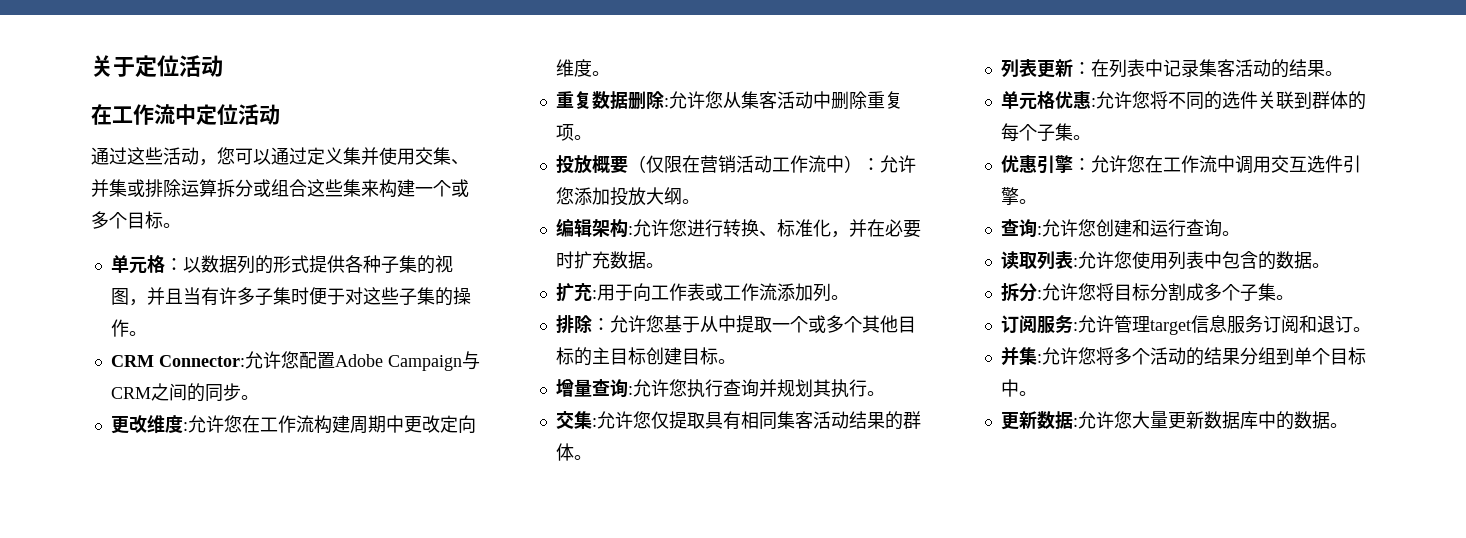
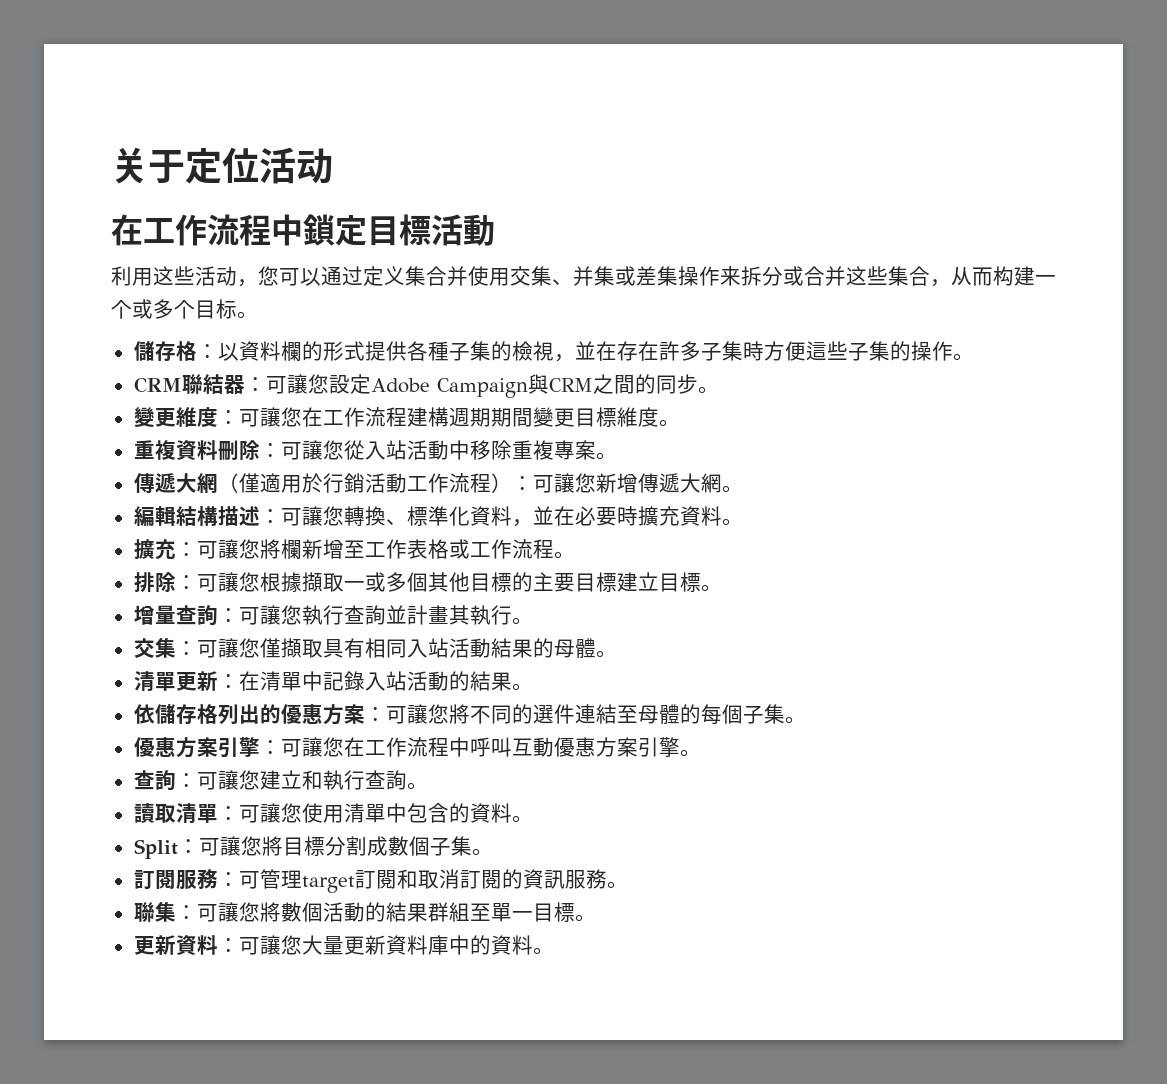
[175,104,280,125] [91,147,127,165] 中定位活动 // 通过 -> [239,214,495,246] [111,266,153,286] 程中鎖定目標活動 // 利用
(361, 156) none -> [426,266,447,286] 合
[145,179,379,198] 排除运算拆分或组合这些集来 -> [636,266,993,287] 差集操作来拆分或合并这些集合，从而
[110,255,147,274] 单元 -> [133,341,176,361] 儲存
[200,255,255,274] 数据列 -> [238,341,302,361] 資料欄
[362,255,453,274] [110,287,381,306] 种子集的视图，并且当有许多子集时便于对这 -> [427,341,827,362] 種子集的檢視，並在存在許多子集時方便這
[158,351,480,371] [110,383,259,402] [110,415,476,434] [555,59,610,77] [555,91,903,110] [555,124,592,141] [555,155,916,174] [555,187,700,206] [555,218,921,238] [555,251,664,269] [555,283,705,302] Connector:允许您配置Adobe Campaign与CRM之间的同步。 // 更改维度:允许您在工作流构建周期中更改定向维度。 // 重复数据删除:允许您从集客活动中删除重复项。 // 投放概要（仅限在营销活动工作流中）：允许您添加投放大纲。 // 编辑架构:允许您进行转换、标准化，并在必要时扩充数据。 // 扩充:用于向工作表 -> [181,374,719,398] [133,407,680,428] [133,440,617,461] [133,473,743,494] [133,506,743,527] [133,539,449,560] 聯結器：可讓您設定Adobe Campaign與CRM之間的同步。 // 變更維度：可讓您在工作流程建構週期期間變更目標維度。 // 重複資料刪除：可讓您從入站活動中移除重複專案。 // 傳遞大網（僅適用於行銷活動工作流程）：可讓您新增傳遞大網。 // 編輯結構描述：可讓您轉換、標準化資料，並在必要時擴充資料。 // 擴充：可讓您將欄新增至工作表格
[776,283,831,302] 添加列 -> [532,539,554,559] 程
[609,315,916,333] [555,347,736,366] [555,379,885,398] [555,411,921,430] [555,443,592,461] [1000,59,1037,78] 允许您基于从中提取一个或多个其他目标的主目标创建目标。 // 增量查询:允许您执行查询并规划其执行。 // 交集:允许您仅提取具有相同集客活动结果的群体。 // 列表 -> [196,572,722,592] [133,605,533,626] [133,638,617,658] [133,671,176,692] 可讓您根據擷取一或多個其他目標的主要目標建立目標。 // 增量查詢：可讓您執行查詢並計畫其執行。 // 交集：可讓您僅擷取具有相同入站活動結果的母體。 // 清單
[1108,59,1343,78] [1000,91,1366,110] [1000,123,1091,142] [1000,155,1037,173] 列表中记录集客活动的结果。 // 单元格优惠:允许您将不同的选件关联到群体的每个子集。 // 优惠 -> [259,671,533,691] [133,704,806,725] [133,737,218,758] 清單中記錄入站活動的結果。 // 依儲存格列出的優惠方案：可讓您將不同的選件連結至母體的每個子集。 // 優惠方案
[1090,155,1361,174] [1000,187,1037,205] [1000,219,1240,238] [1000,251,1204,270] 允许您在工作流中调用交互选件引擎。 // 查询:允许您创建和运行查询。 // 读取列表:允许您使用列表 -> [280,737,701,757] [133,770,428,791] [133,803,386,824] 可讓您在工作流程中呼叫互動優惠方案引擎。 // 查詢：可讓您建立和執行查詢。 // 讀取清單：可讓您使用清單
[1275,251,1330,269] [1000,282,1294,302] [1000,315,1371,335] [1000,346,1366,366] [1000,379,1037,397] [1000,411,1330,430] 数据。 // 拆分:允许您将目标分割成多个子集。 // 订阅服务:允许管理target信息服务订阅和退订。 // 并集:允许您将多个活动的结果分组到单个目标中。 // 更新数据:允许您大量更新数据库中的数据 -> [469,803,533,823] [133,836,493,859] [133,869,628,893] [133,902,596,922] [133,935,533,955] 資料。 // Split：可讓您將目標分割成數個子集。 // 訂閱服務：可管理target訂閱和取消訂閱的資訊服務。 // 聯集：可讓您將數個活動的結果群組至單一目標。 // 更新資料：可讓您大量更新資料庫中的資料

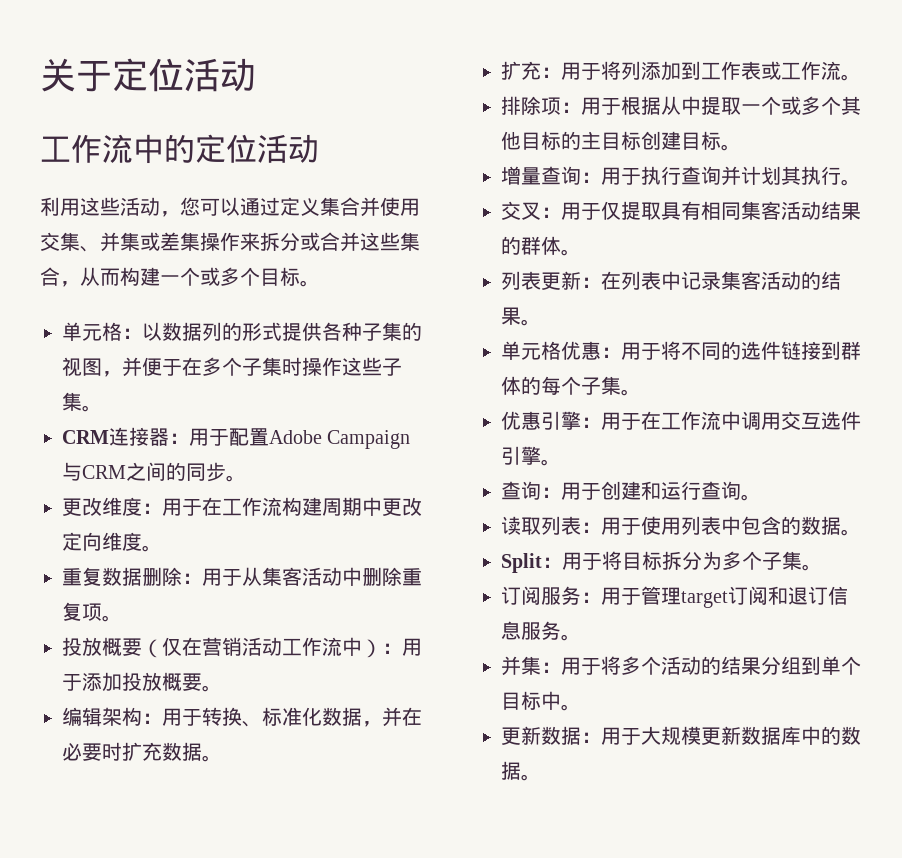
[111,214,495,246] 在工作流程中鎖定目標活動 -> [40,134,319,164] 工作流中的定位活动
[133,341,974,362] [133,374,719,398] [133,407,680,428] [133,440,617,461] [133,473,743,494] [133,506,743,527] [133,539,449,560] 儲存格：以資料欄的形式提供各種子集的檢視，並在存在許多子集時方便這些子集的操作。 // CRM聯結器：可讓您設定Adobe Campaign與CRM之間的同步。 // 變更維度：可讓您在工作流程建構週期期間變更目標維度。 // 重複資料刪除：可讓您從入站活動中移除重複專案。 // 傳遞大網（僅適用於行銷活動工作流程）：可讓您新增傳遞大網。 // 編輯結構描述：可讓您轉換、標準化資料，並在必要時擴充資料。 // 擴充：可讓您將欄新增至工作表格 -> [62,322,422,341] [62,357,402,377] [62,392,102,412] [62,427,411,449] [62,462,246,482] [62,497,422,516] [62,532,162,552] [62,567,422,586] [62,602,122,622] [62,637,422,658] [62,672,222,692] [62,707,422,727] [62,742,222,762] [501,61,761,81] 单元格：以数据列的形式提供各种子集的视图，并便于在多个子集时操作这些子集。 // CRM连接器：用于配置Adobe Campaign与CRM之间的同步。 // 更改维度：用于在工作流构建周期中更改定向维度。 // 重复数据删除：用于从集客活动中删除重复项。 // 投放概要（仅在营销活动工作流中）：用于添加投放概要。 // 编辑架构：用于转换、标准化数据，并在必要时扩充数据。 // 扩充：用于将列添加到工作表
[532,539,554,559] 程 -> (841, 70) none
[175,572,722,592] [133,605,533,626] [133,638,617,658] [133,671,176,692] ：可讓您根據擷取一或多個其他目標的主要目標建立目標。 // 增量查詢：可讓您執行查詢並計畫其執行。 // 交集：可讓您僅擷取具有相同入站活動結果的母體。 // 清單 -> [541,96,861,115] [501,131,741,151] [501,166,861,186] [501,201,861,220] [501,236,581,256] [501,271,541,290] 项：用于根据从中提取一个或多个其他目标的主目标创建目标。 // 增量查询：用于执行查询并计划其执行。 // 交叉：用于仅提取具有相同集客活动结果的群体。 // 列表
[259,671,533,691] [133,704,806,725] [133,737,701,758] [133,770,428,791] [133,803,386,824] 清單中記錄入站活動的結果。 // 依儲存格列出的優惠方案：可讓您將不同的選件連結至母體的每個子集。 // 優惠方案引擎：可讓您在工作流程中呼叫互動優惠方案引擎。 // 查詢：可讓您建立和執行查詢。 // 讀取清單：可讓您使用清單 -> [621,271,841,290] [501,307,541,326] [501,341,861,360] [501,376,641,396] [501,411,861,430] [501,446,561,466] [501,481,761,501] [501,516,721,535] 列表中记录集客活动的结果。 // 单元格优惠：用于将不同的选件链接到群体的每个子集。 // 优惠引擎：用于在工作流中调用交互选件引擎。 // 查询：用于创建和运行查询。 // 读取列表：用于使用列表
[469,803,512,823] 資料 -> [801,516,841,535] 数据
[198,836,493,856] [133,869,628,893] [133,902,596,922] [133,935,533,955] 可讓您將目標分割成數個子集。 // 訂閱服務：可管理target訂閱和取消訂閱的資訊服務。 // 聯集：可讓您將數個活動的結果群組至單一目標。 // 更新資料：可讓您大量更新資料庫中的資料 -> [562,551,822,571] [501,586,848,608] [501,621,581,641] [501,656,861,676] [501,691,581,711] [501,726,861,745] [501,761,521,780] 用于将目标拆分为多个子集。 // 订阅服务：用于管理target订阅和退订信息服务。 // 并集：用于将多个活动的结果分组到单个目标中。 // 更新数据：用于大规模更新数据库中的数据

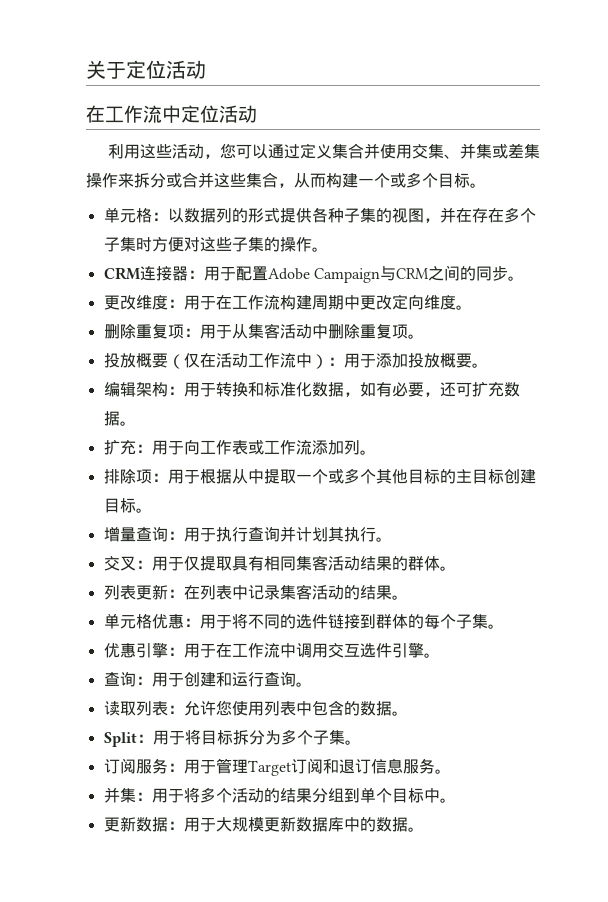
[40,134,195,164] 工作流中的 -> [86,105,181,123] 在工作流中
[142,357,182,376] 便于 -> [455,208,488,223] 在存
[302,357,342,376] 操作 -> [151,237,200,252] 方便对
(82, 401) none -> [263,237,312,252] 的操作
[62,567,182,586] 重复数据删除 -> [103,324,184,339] 删除重复项
[202,637,242,656] 营销 -> (216, 360) none
[242,721,262,727] 、 -> [247,382,264,397] 和
[382,707,422,727] [62,742,122,761] 并在必要时 -> [359,382,472,397] 如有必要，还可
[601,61,701,81] 将列添加到 -> [183,440,200,455] 向
(841, 70) none -> [311,440,360,455] 添加列
[601,517,641,535] 用于 -> [183,700,232,716] 允许您
[681,591,728,608] target -> [247,760,291,776] Target

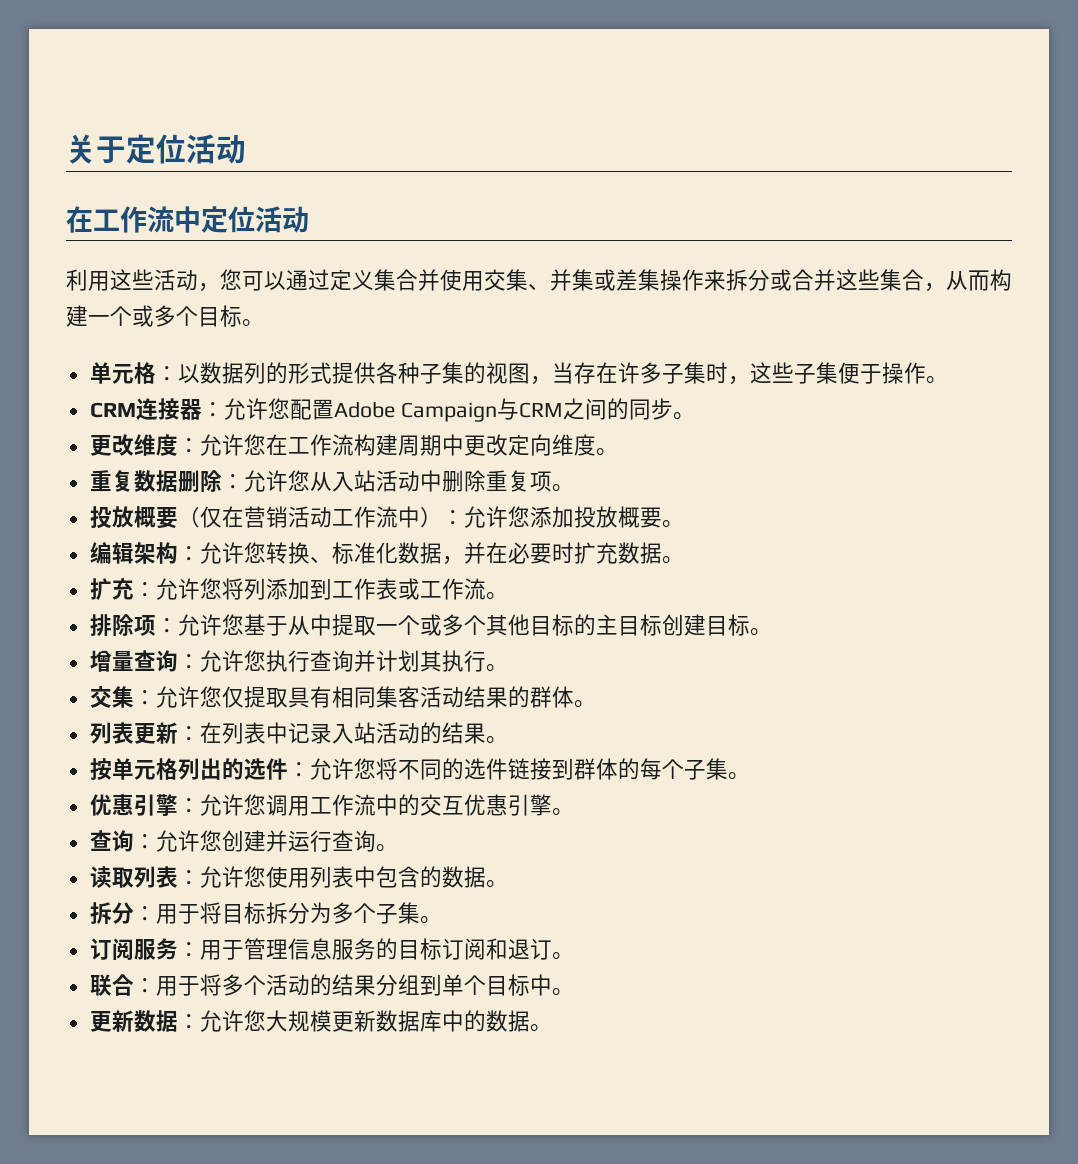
[439,207,536,223] [103,237,200,252] 并在存在多个子集时方便对 -> [551,362,750,385] 当存在许多子集时，
[263,237,280,252] 的 -> [837,362,882,384] 便于
[203,266,236,281] 用于 -> [223,398,290,420] 允许您
[183,295,216,310] 用于 -> [199,434,266,456] 允许您
[103,323,280,339] 删除重复项：用于从集客 -> [89,470,376,493] 重复数据删除：允许您从入站
(216, 360) none -> [243,506,288,528] 营销
[343,353,376,368] 用于 -> [463,506,530,528] 允许您
[183,382,472,397] 用于转换和标准化数据，如有必要，还可 -> [199,542,574,565] 允许您转换、标准化数据，并在必要时
[151,440,200,455] 用于向 -> [155,578,332,600] 允许您将列添加到
[311,440,360,455] 添加列 -> (486, 589) none
[167,469,232,484] 用于根据 -> [177,614,288,636] 允许您基于
[183,527,216,542] 用于 -> [199,650,266,672] 允许您
[119,556,184,571] 叉：用于 -> [111,686,222,708] 集：允许您
[279,584,312,600] 集客 -> [331,722,376,744] 入站
[103,613,232,629] 单元格优惠：用于 -> [89,758,376,780] 按单元格列出的选件：允许您
[183,643,392,658] 用于在工作流中调用交互选件 -> [199,794,508,816] 允许您调用工作流中的交互优惠
[151,672,232,687] 用于创建和 -> [155,830,288,852] 允许您创建并
[103,732,137,747] Split -> [89,902,134,925] 拆分
[247,760,291,776] Target -> [287,938,442,960] 信息服务的目标
[370,758,451,774] [103,787,136,803] 信息服务。 // 并集 -> [551,952,574,960] [89,974,134,996] 。 // 联合
[183,817,216,832] 用于 -> [199,1010,266,1032] 允许您

